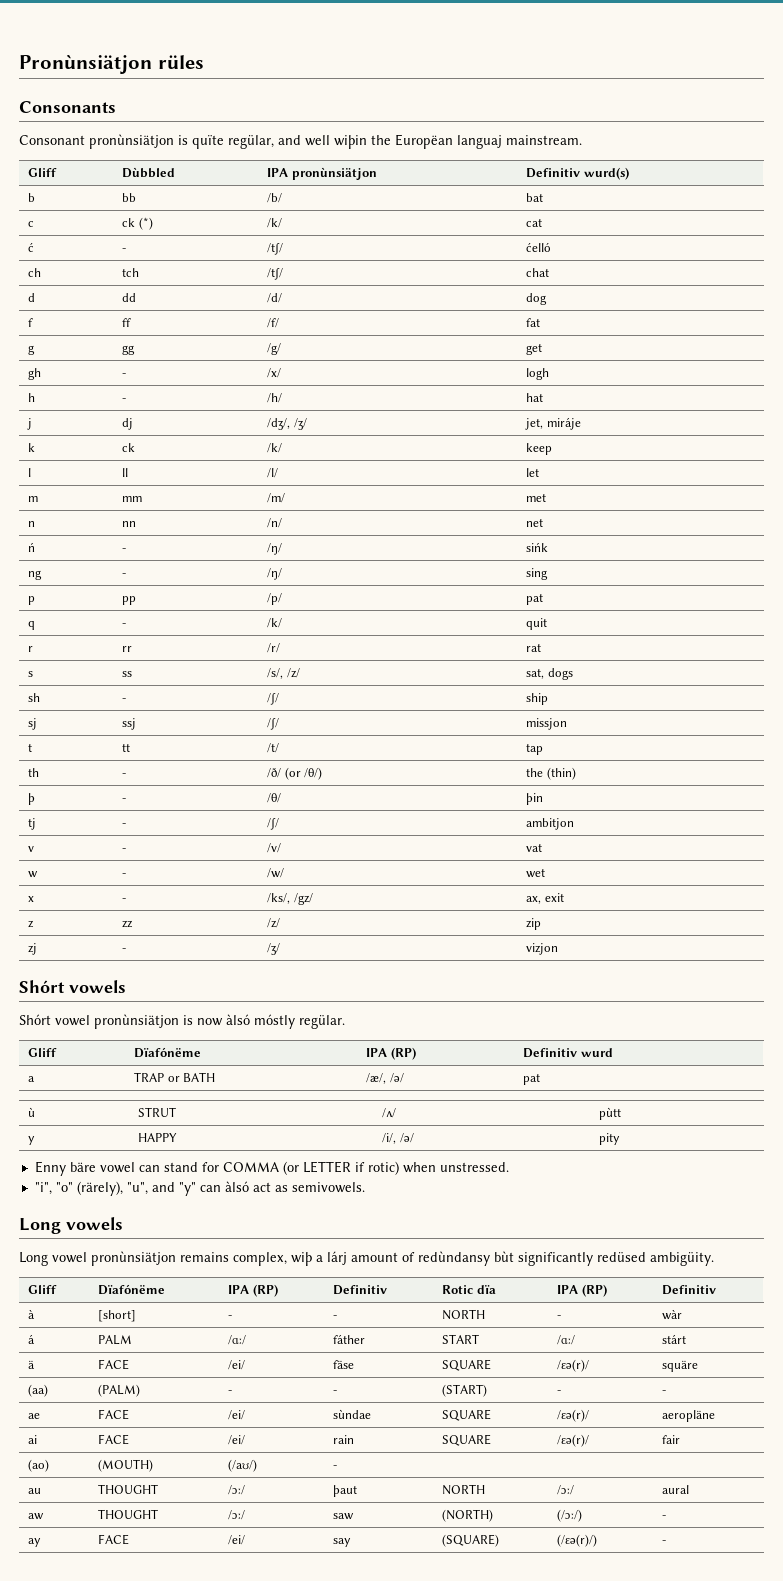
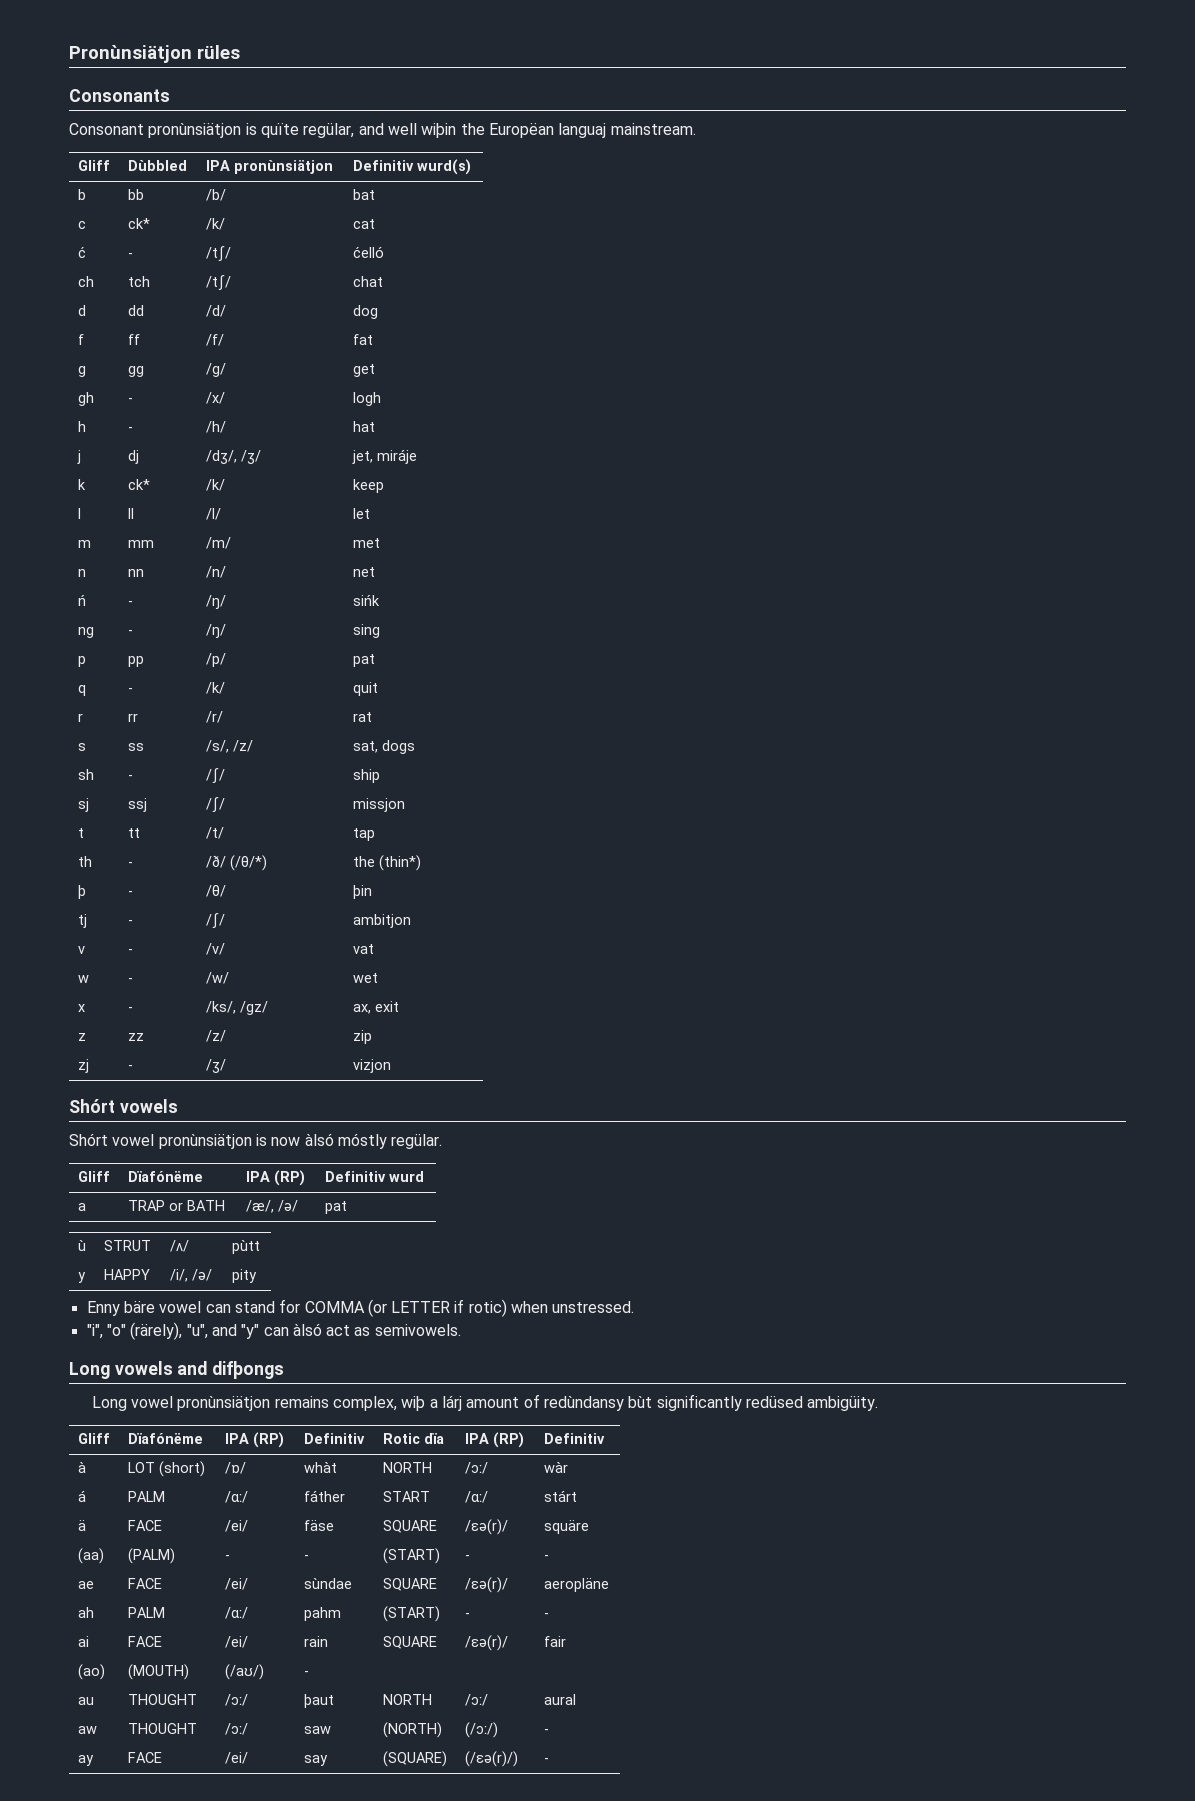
[122,217,153,230] ck (*) -> [127,218,150,229] ck*
[122,443,136,452] ck -> [127,479,150,490] ck*
[284,767,323,780] [526,767,576,780] (or /θ/) | the (thin) -> [229,855,267,871] [352,855,421,871] (/θ/*) | the (thin*)
(123, 1223) none -> [177,1361,285,1379] and difþongs
[98,1310,137,1322] [228,1315,233,1319] [333,1315,338,1319] [442,1309,486,1320] [557,1315,562,1319] [short] | - | - | NORTH | - -> [127,1461,205,1477] [224,1462,246,1474] [303,1461,337,1473] [382,1462,432,1473] [464,1462,488,1474] LOT (short) | /ɒ/ | whàt | NORTH | /ɔː/
(716, 1416) none -> [77,1607,94,1618] [127,1607,165,1618] [224,1607,248,1619] [303,1607,341,1621] [382,1606,440,1622] [464,1613,470,1618] [543,1613,549,1618] // ah | PALM | /ɑː/ | pahm | (START) | - | -

